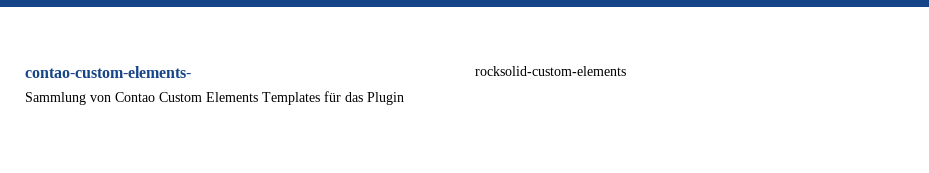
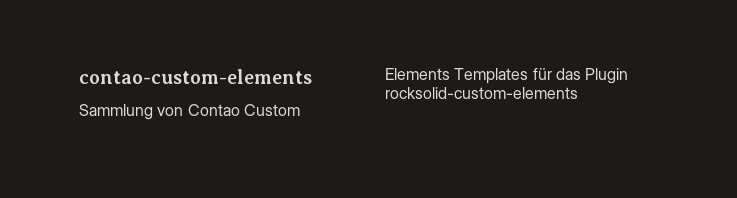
[25,66,191,78] contao-custom-elements- -> [79,69,312,84] contao-custom-elements

